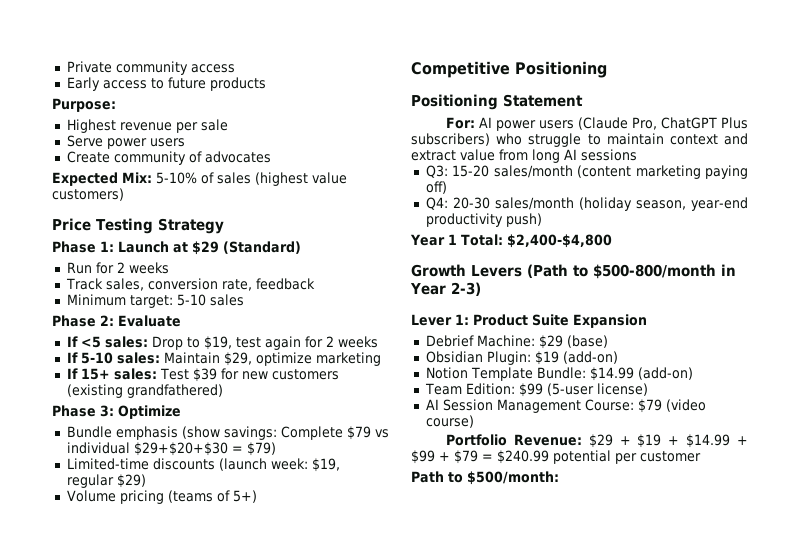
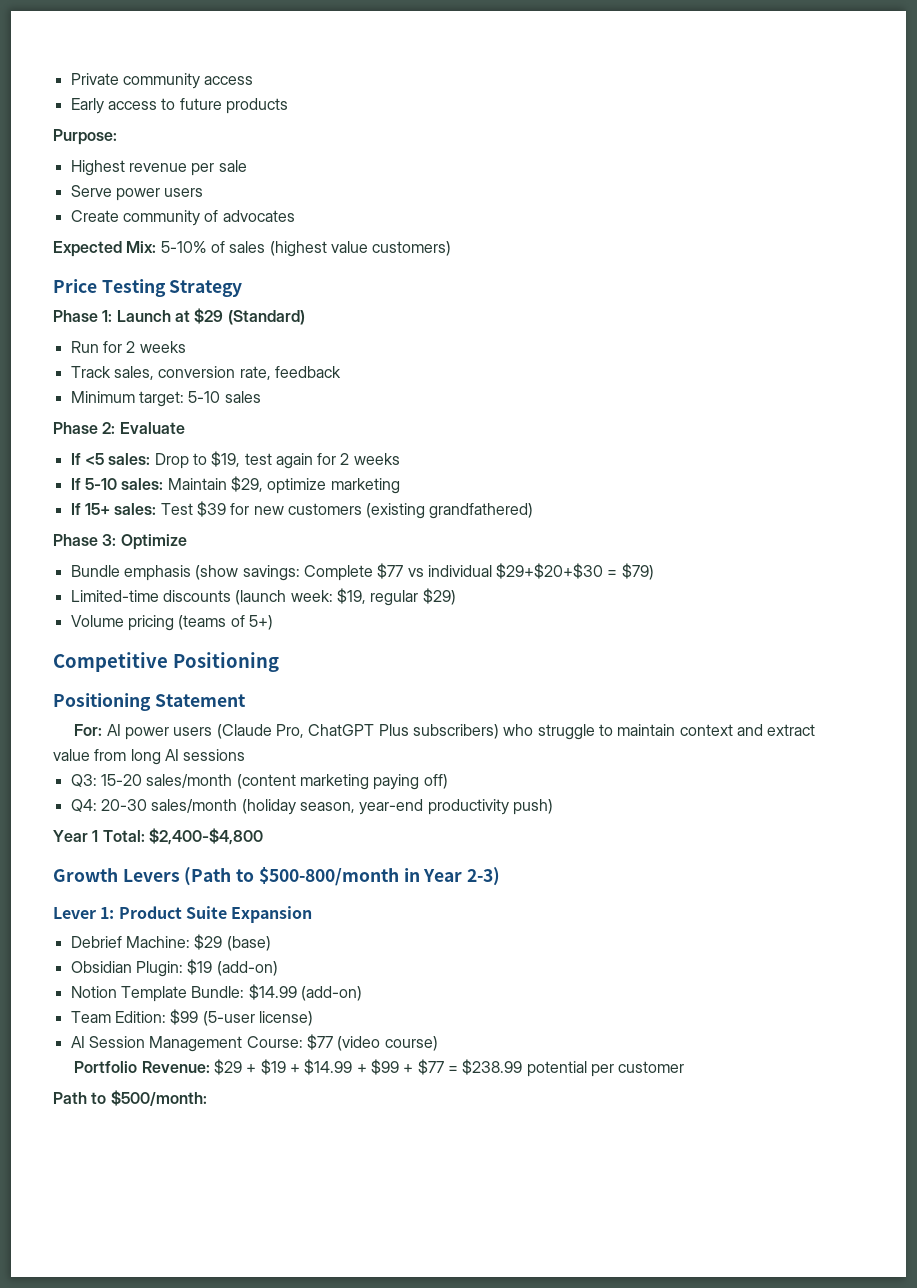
[346,426,371,440] $79 -> [377,563,404,579] $77
[637,399,662,413] $79 -> [306,1034,333,1050] $77
[454,450,549,464] $79 = $240.99 -> [417,1059,523,1075] $77 = $238.99

